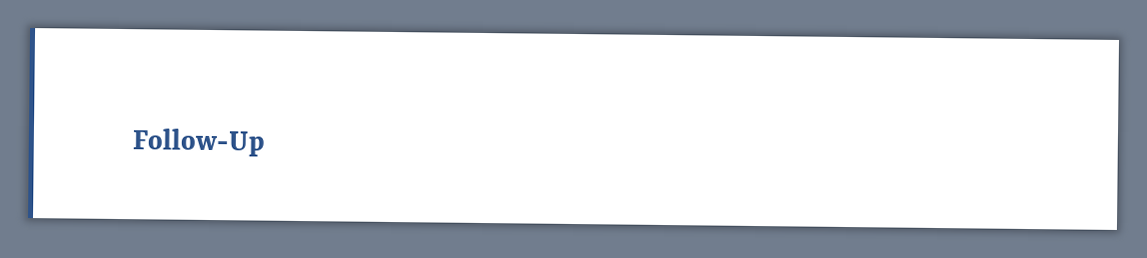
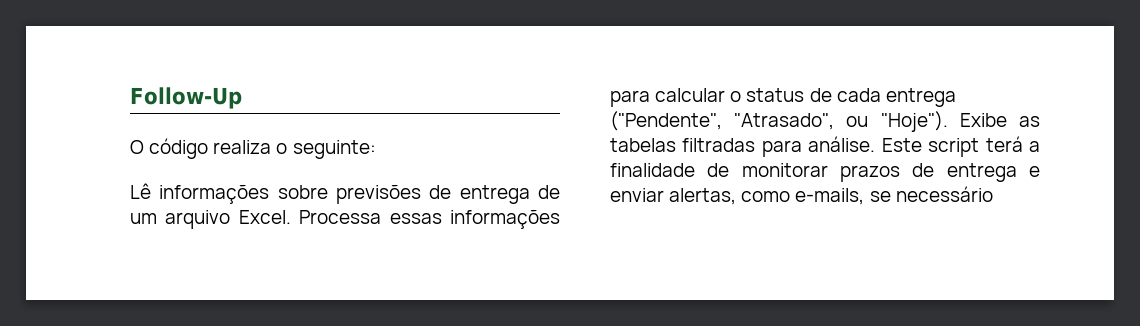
(265, 142) none -> [130,138,376,159] [130,183,560,204] [130,210,560,229] [610,88,956,107] [610,111,1040,132] [610,136,1040,157] [610,163,1040,182] [610,186,993,205] // O código realiza o seguinte: // Lê informações sobre previsões de entrega de um arquivo Excel. Processa essas informações para calcular o status de cada entrega ("Pendente", "Atrasado", ou "Hoje"). Exibe as tabelas filtradas para análise. Este script terá a finalidade de monitorar prazos de entrega e enviar alertas, como e-mails, se necessário

